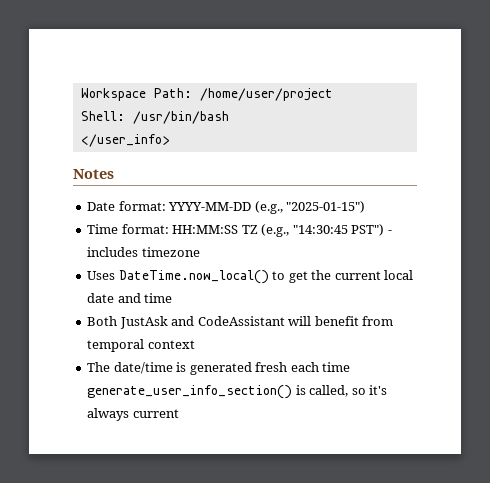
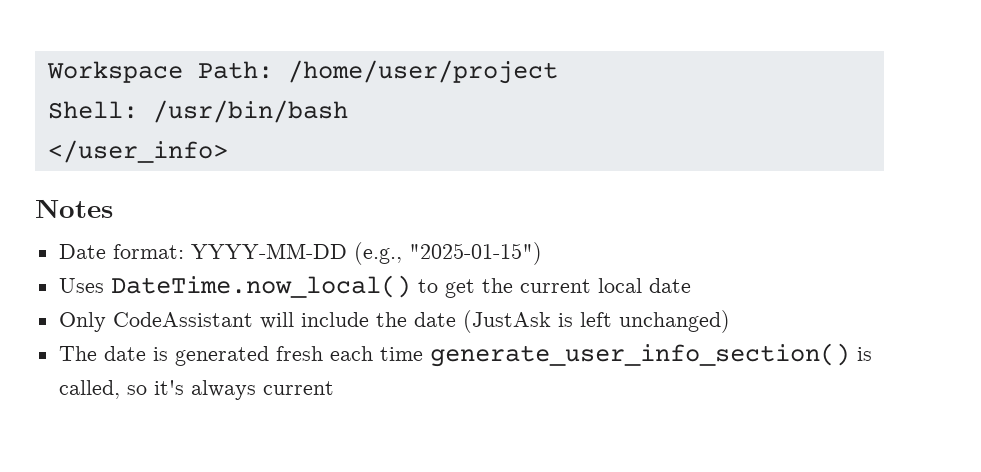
[87,224,392,237] [87,247,200,257] // Time format: HH:MM:SS TZ (e.g., "14:30:45 PST") - includes timezone -> (542, 253) none
[117,293,173,303] [87,316,394,329] [87,339,195,352] and time // Both JustAsk and CodeAssistant will benefit from temporal context -> [58,310,730,333] // Only CodeAssistant will include the date (JustAsk is left unchanged)
[113,362,173,374] date/time -> [103,346,146,361] date

